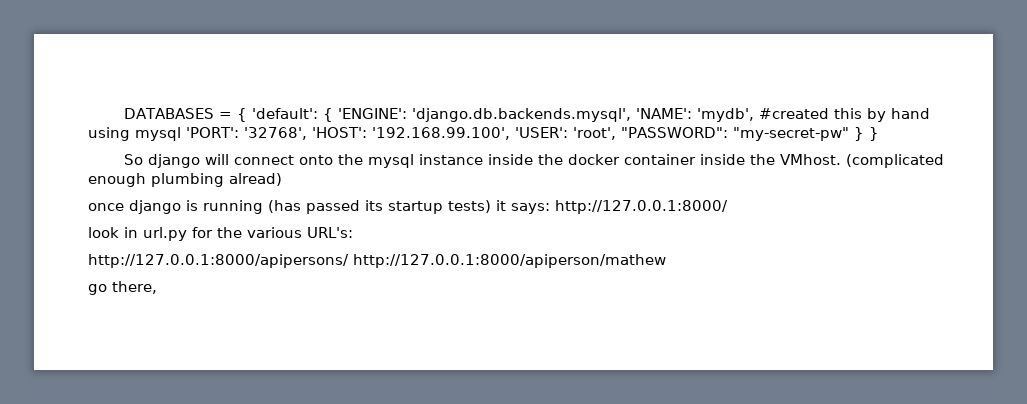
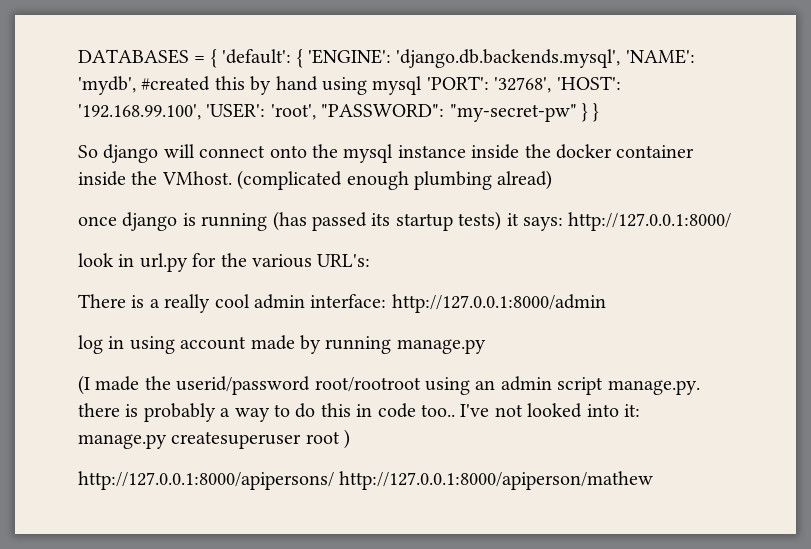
(353, 232) none -> [78,294,606,313] [78,335,486,354] [78,375,700,395] [78,403,640,422] [78,429,351,449] // There is a really cool admin interface: http://127.0.0.1:8000/admin // log in using account made by running manage.py // (I made the userid/password root/rootroot using an admin script manage.py. there is probably a way to do this in code too.. I've not looked into it: manage.py createsuperuser root )
[88,281,157,295] // go there, -> (654, 480) none

